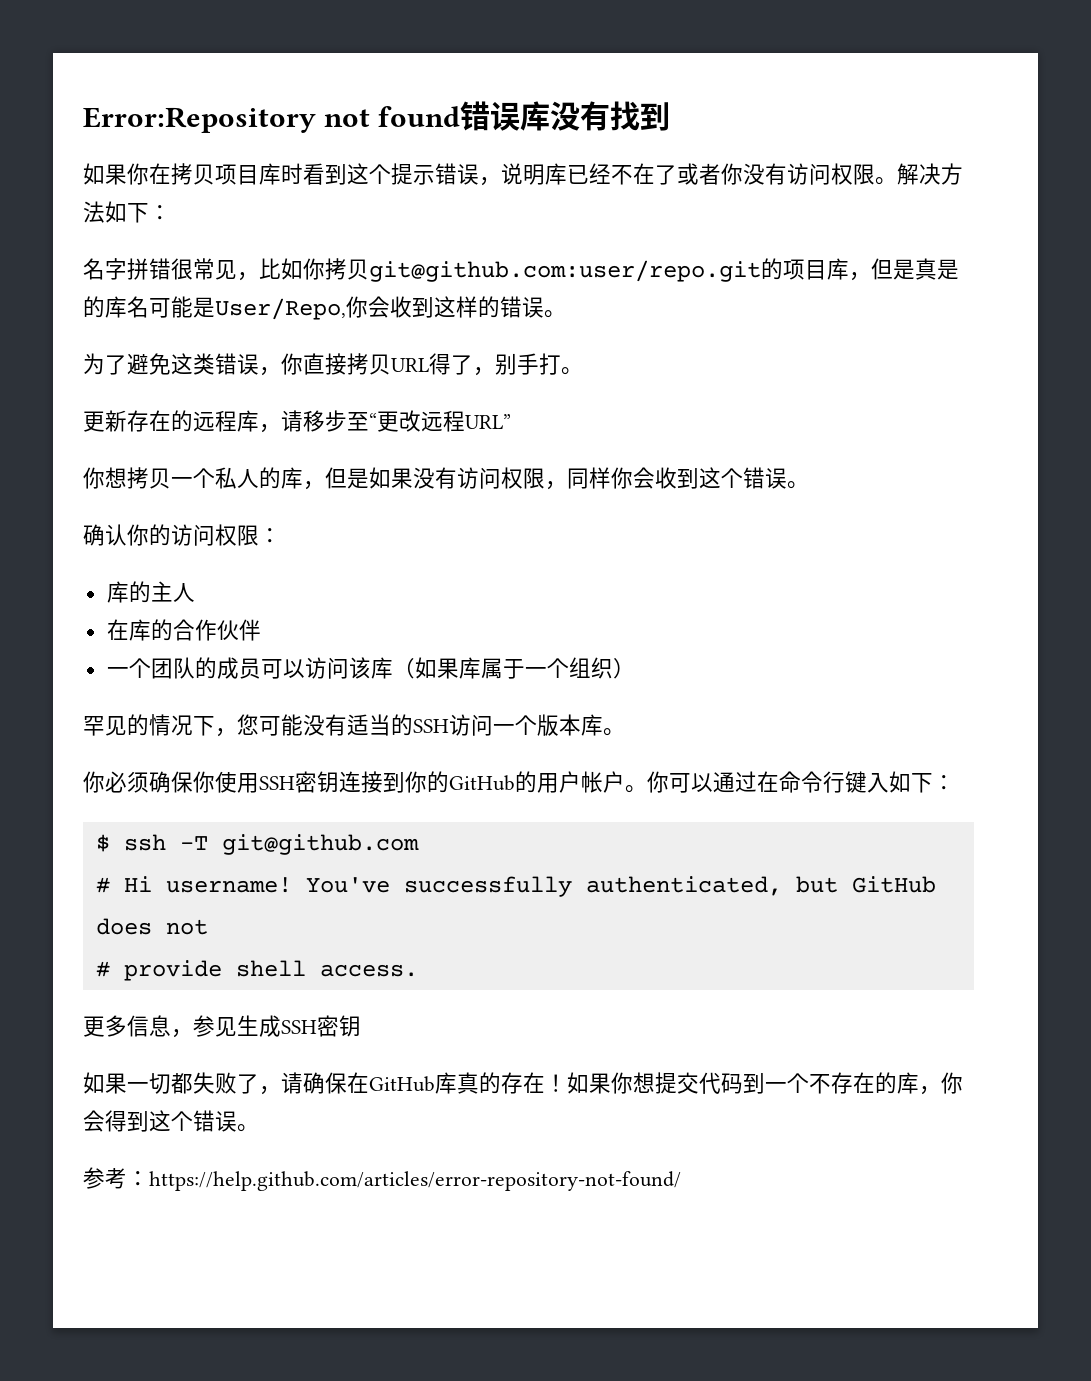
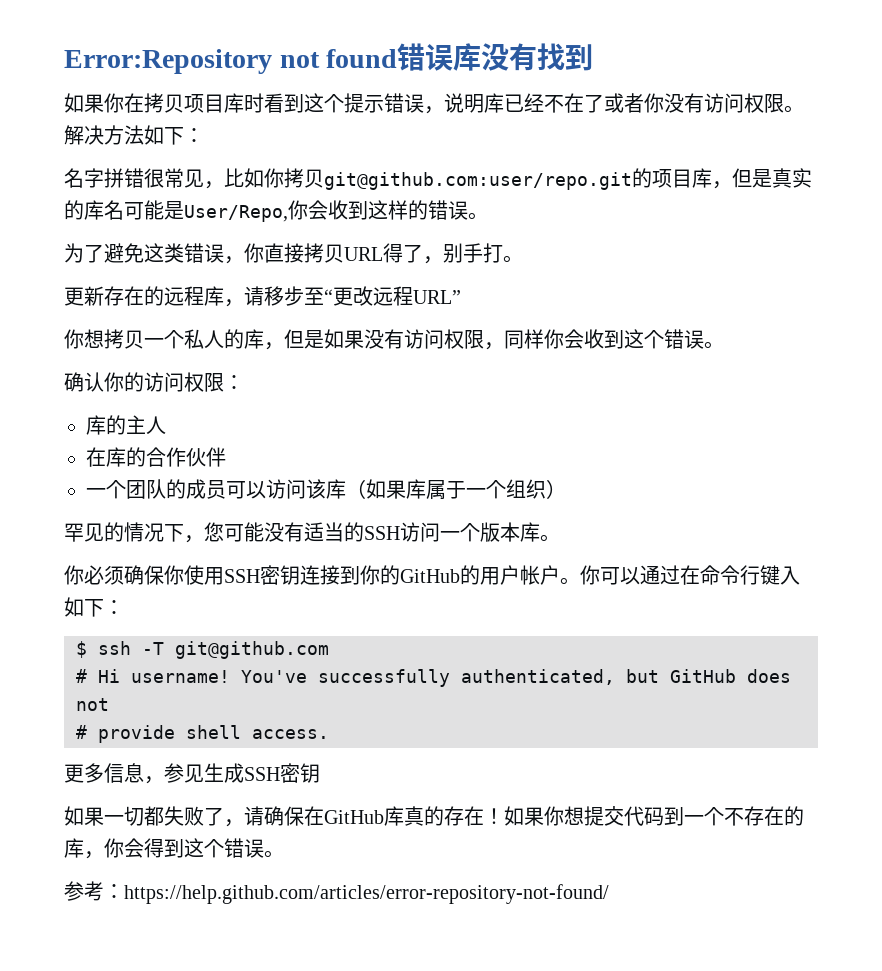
[937,259,959,280] 是 -> [792,168,812,188] 实

